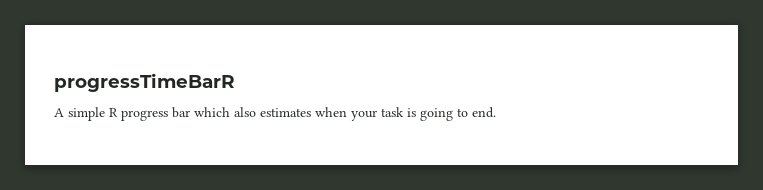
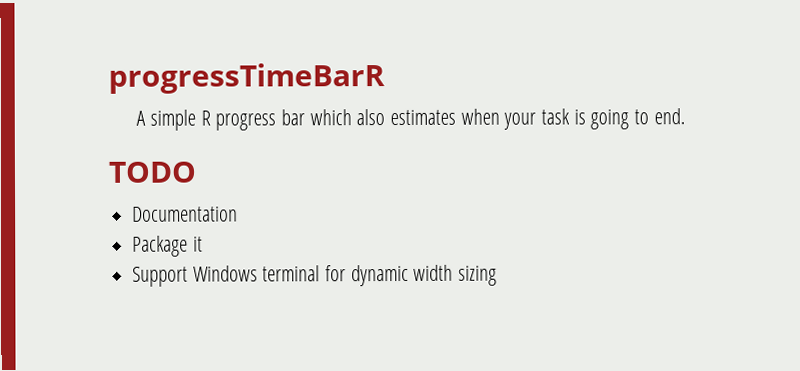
(496, 112) none -> [108,161,196,183] [132,206,239,222] [132,235,203,257] [132,264,498,287] // TODO // Documentation // Package it // Support Windows terminal for dynamic width sizing

